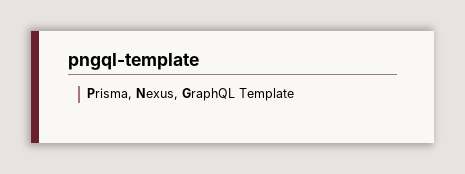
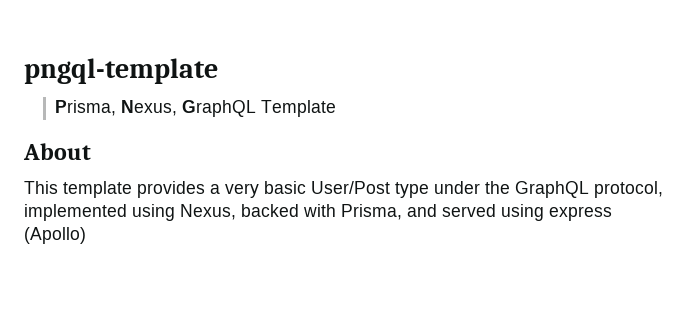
(294, 94) none -> [23,143,91,160] [24,181,663,198] [24,204,612,221] [24,227,86,244] // About // This template provides a very basic User/Post type under the GraphQL protocol, implemented using Nexus, backed with Prisma, and served using express (Apollo)

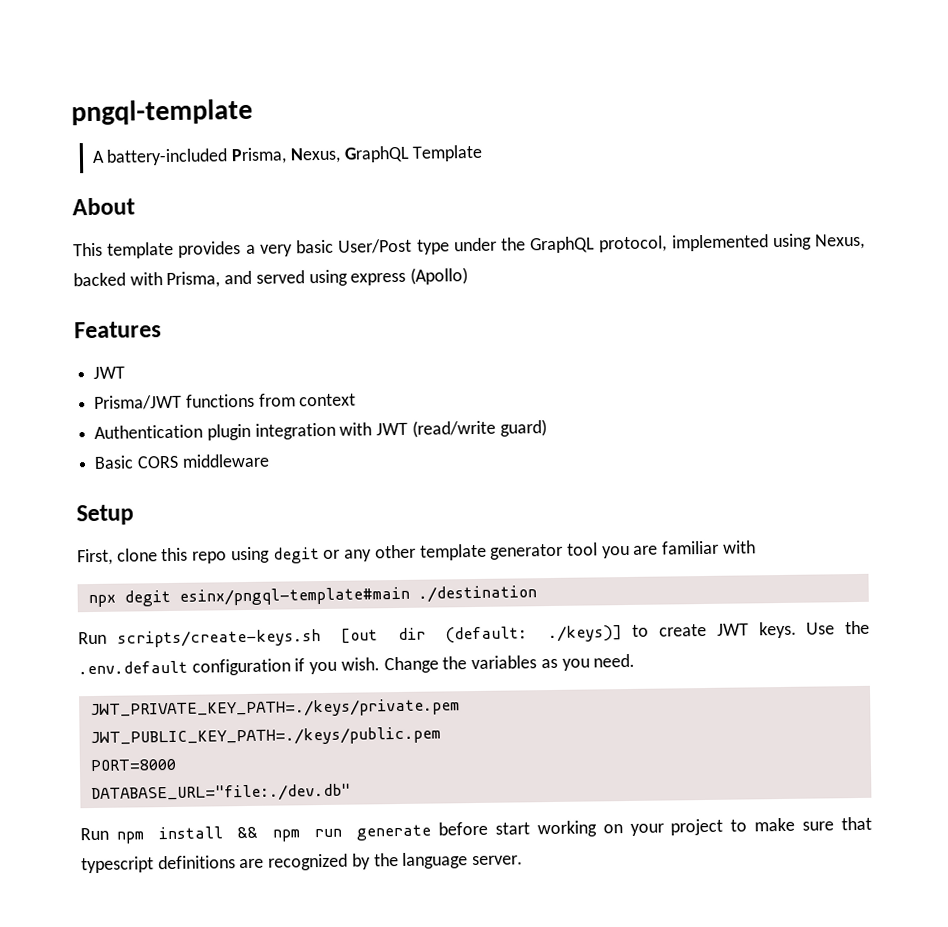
(218, 71) none -> [91,148,229,166] A battery-included
(86, 235) none -> [74,321,162,339] [93,366,126,379] [94,393,357,410] [94,419,547,441] [94,453,270,469] [76,504,134,526] [77,540,756,566] [87,585,537,608] [78,620,871,648] [78,653,636,676] [89,698,460,720] [89,726,441,748] [89,758,176,772] [90,783,351,804] [80,816,873,844] [81,852,524,874] // Features // JWT // Prisma/JWT functions from context // Authentication plugin integration with JWT (read/write guard) // Basic CORS middleware // Setup // First, clone this repo using degit or any other template generator tool you are familiar with // npx degit esinx/pngql-template#main ./destination // Run scripts/create-keys.sh [out dir (default: ./keys)] to create JWT keys. Use the .env.default configuration if you wish. Change the variables as you need. // JWT_PRIVATE_KEY_PATH=./keys/private.pem // JWT_PUBLIC_KEY_PATH=./keys/public.pem // PORT=8000 // DATABASE_URL="file:./dev.db" // Run npm install && npm run generate before start working on your project to make sure that typescript definitions are recognized by the language server.

